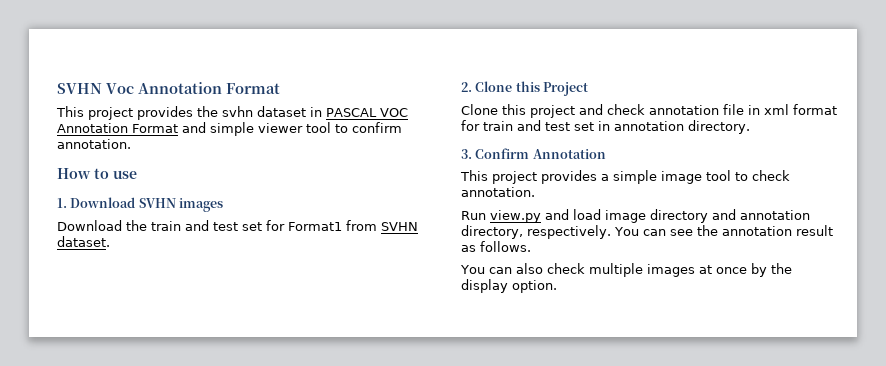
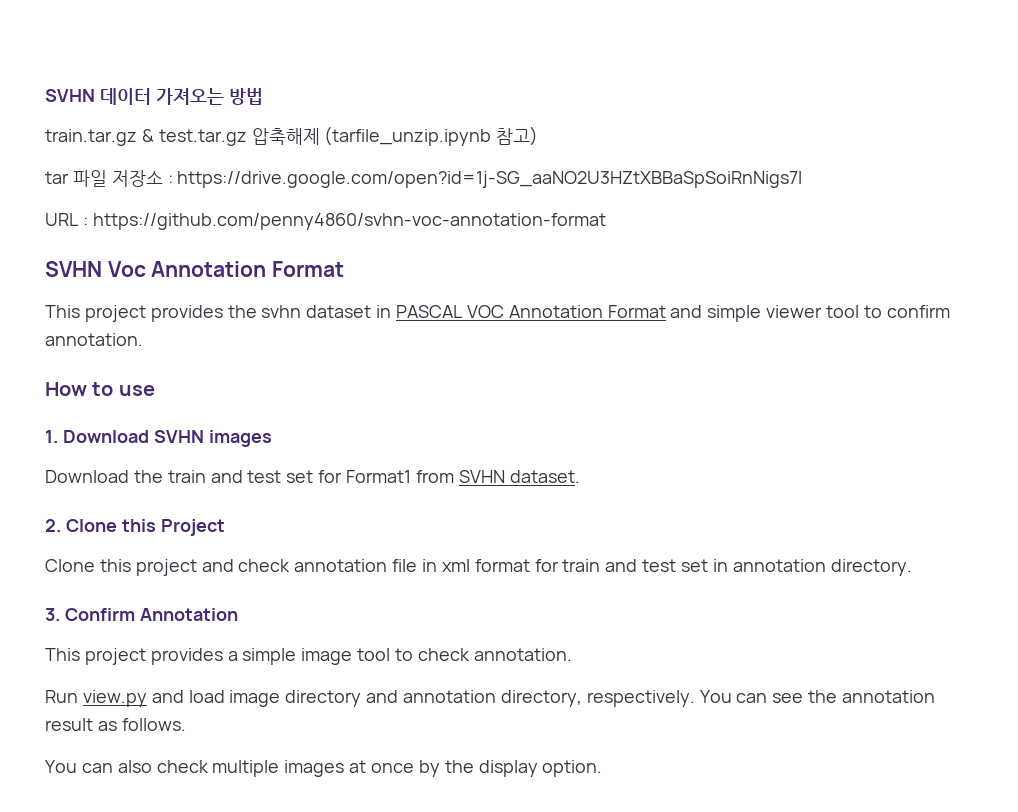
[57,83,102,94] SVHN -> [45,88,263,105] [45,126,539,146] [45,170,803,188] [45,213,606,230] [45,261,102,277] SVHN 데이터 가져오는 방법 // train.tar.gz & test.tar.gz 압축해제 (tarfile_unzip.ipynb 참고) // tar 파일 저장소 : https://drive.google.com/open?id=1j-SG_aaNO2U3HZtXBBaSpSoiRnNigs7l // URL : https://github.com/penny4860/svhn-voc-annotation-format // SVHN

